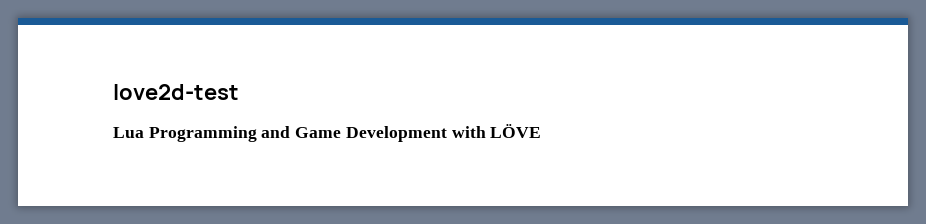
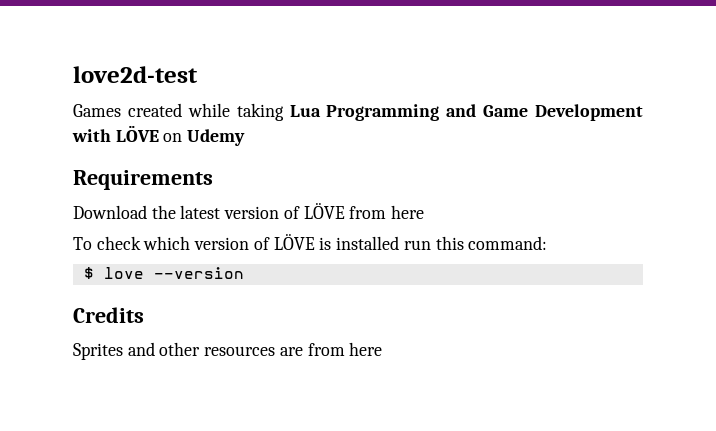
(239, 92) none -> [73,103,284,121] Games created while taking
(542, 131) none -> [163,129,246,146] [73,170,213,190] [73,203,425,219] [73,234,548,250] [83,267,244,279] [73,307,144,323] [73,342,383,360] on Udemy // Requirements // Download the latest version of LÖVE from here // To check which version of LÖVE is installed run this command: // $ love --version // Credits // Sprites and other resources are from here

